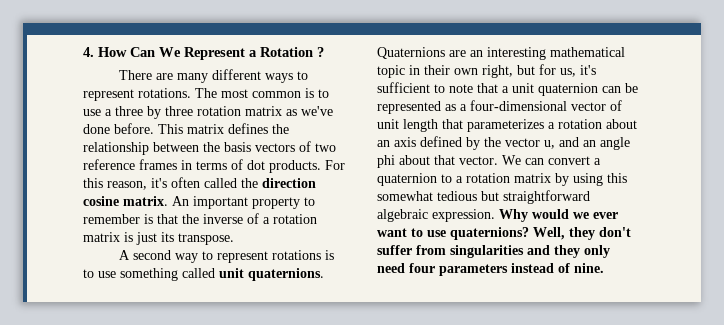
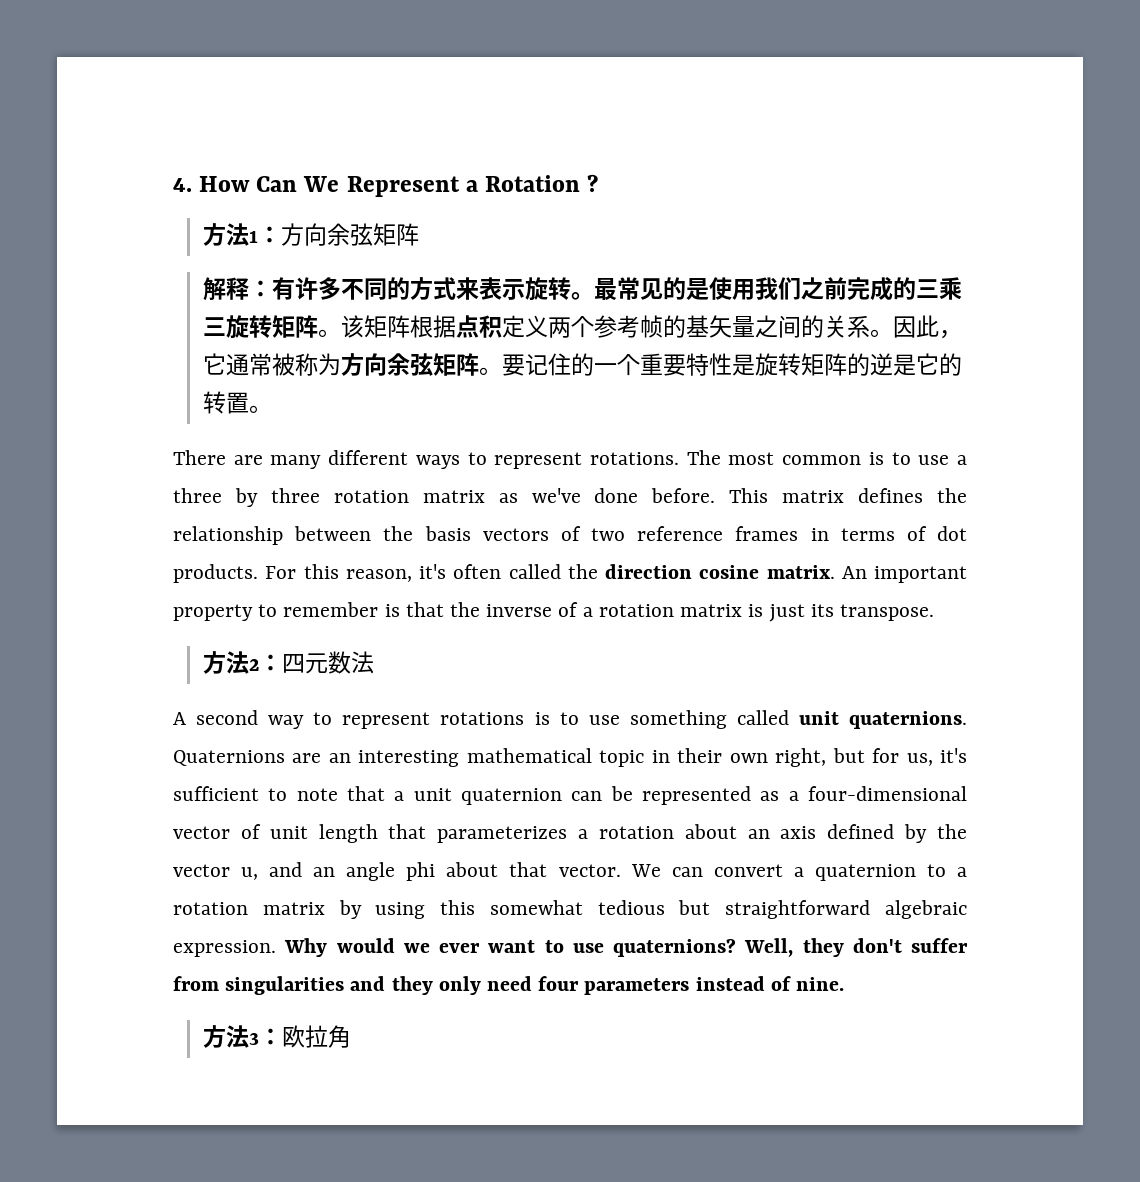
(324, 52) none -> [202,223,419,246] [202,277,962,301] [202,315,962,339] [202,353,962,376] [202,391,272,414] // 方法1：方向余弦矩阵 // 解释：有许多不同的方式来表示旋转。最常见的是使用我们之前完成的三乘三旋转矩阵。该矩阵根据点积定义两个参考帧的基矢量之间的关系。因此，它通常被称为方向余弦矩阵。要记住的一个重要特性是旋转矩阵的逆是它的转置。
(234, 239) none -> [202,651,374,674] // 方法2：四元数法
(604, 268) none -> [202,1025,351,1048] // 方法3：欧拉角

